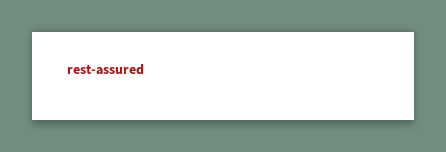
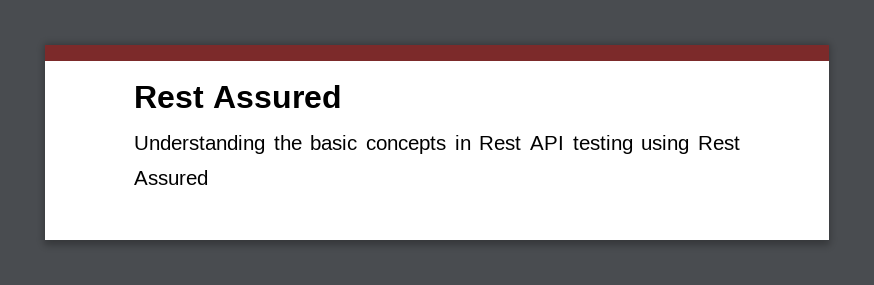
[67,64,144,75] rest-assured -> [134,85,342,108] [134,135,741,154] [134,170,208,185] Rest Assured // Understanding the basic concepts in Rest API testing using Rest Assured

